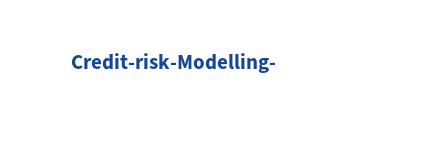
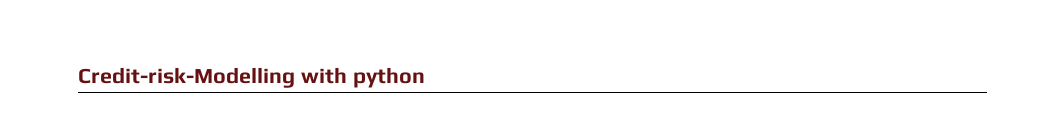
[71,53,276,73] Credit-risk-Modelling- -> [78,67,425,88] Credit-risk-Modelling with python

